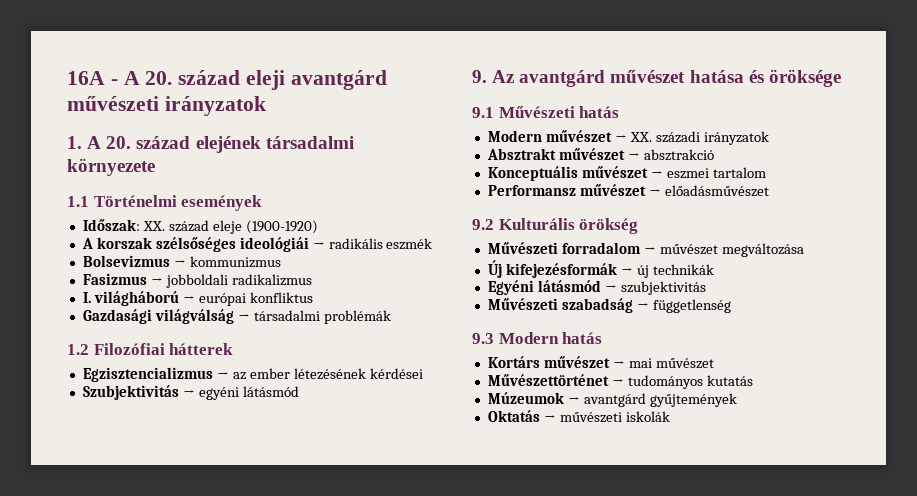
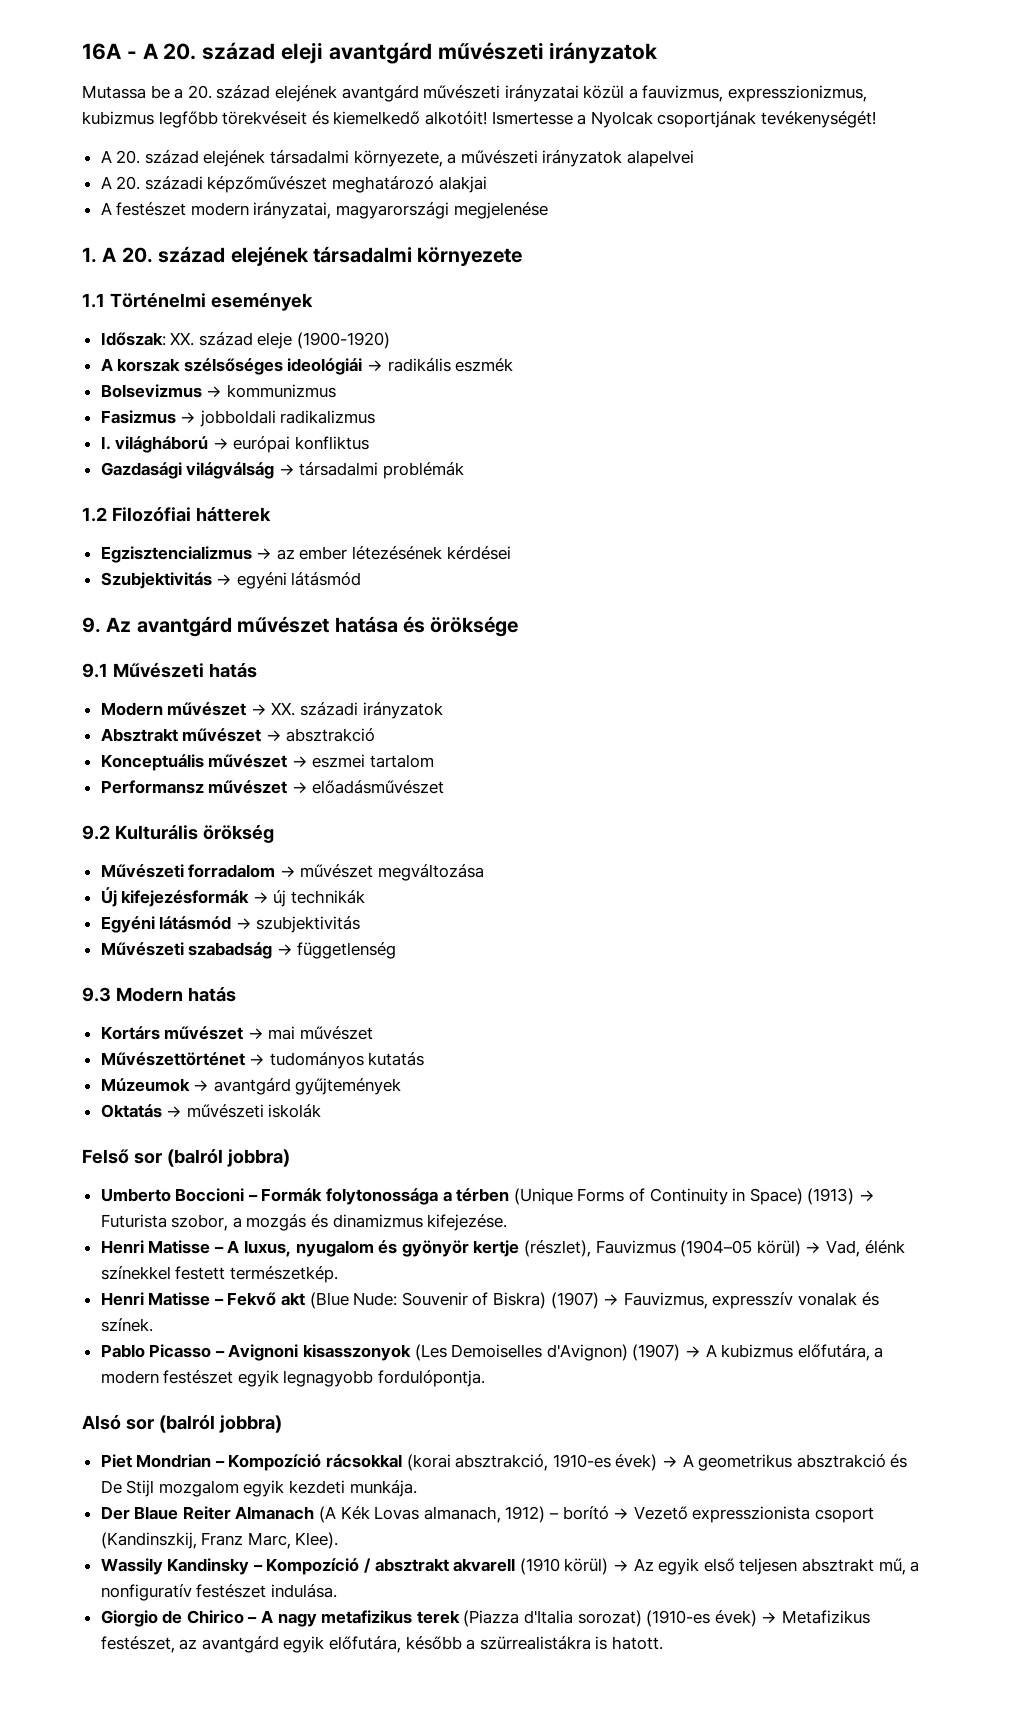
(266, 106) none -> [82,85,868,102] [82,111,876,128] [100,150,695,167] [100,176,487,193] [100,202,548,219] // Mutassa be a 20. század elejének avantgárd művészeti irányzatai közül a fauvizmus, expresszionizmus, kubizmus legfőbb törekvéseit és kiemelkedő alkotóit! Ismertesse a Nyolcak csoportjának tevékenységét! // A 20. század elejének társadalmi környezete, a művészeti irányzatok alapelvei // A 20. századi képzőművészet meghatározó alakjai // A festészet modern irányzatai, magyarországi megjelenése
(670, 416) none -> [82,1149,290,1167] [100,1188,875,1205] [100,1214,508,1231] [100,1240,905,1257] [100,1266,338,1283] [100,1292,879,1309] [100,1318,153,1332] [100,1344,884,1361] [100,1370,486,1387] [82,1415,282,1433] [100,1454,908,1471] [100,1480,417,1497] [100,1506,874,1523] [100,1532,339,1549] [100,1558,920,1575] [100,1584,337,1601] [100,1610,870,1627] [100,1636,664,1653] // Felső sor (balról jobbra) // Umberto Boccioni – Formák folytonossága a térben (Unique Forms of Continuity in Space) (1913) → Futurista szobor, a mozgás és dinamizmus kifejezése. // Henri Matisse – A luxus, nyugalom és gyönyör kertje (részlet), Fauvizmus (1904–05 körül) → Vad, élénk színekkel festett természetkép. // Henri Matisse – Fekvő akt (Blue Nude: Souvenir of Biskra) (1907) → Fauvizmus, expresszív vonalak és színek. // Pablo Picasso – Avignoni kisasszonyok (Les Demoiselles d'Avignon) (1907) → A kubizmus előfutára, a modern festészet egyik legnagyobb fordulópontja. // Alsó sor (balról jobbra) // Piet Mondrian – Kompozíció rácsokkal (korai absztrakció, 1910-es évek) → A geometrikus absztrakció és De Stijl mozgalom egyik kezdeti munkája. // Der Blaue Reiter Almanach (A Kék Lovas almanach, 1912) – borító → Vezető expresszionista csoport (Kandinszkij, Franz Marc, Klee). // Wassily Kandinsky – Kompozíció / absztrakt akvarell (1910 körül) → Az egyik első teljesen absztrakt mű, a nonfiguratív festészet indulása. // Giorgio de Chirico – A nagy metafizikus terek (Piazza d'Italia sorozat) (1910-es évek) → Metafizikus festészet, az avantgárd egyik előfutára, később a szürrealistákra is hatott.

